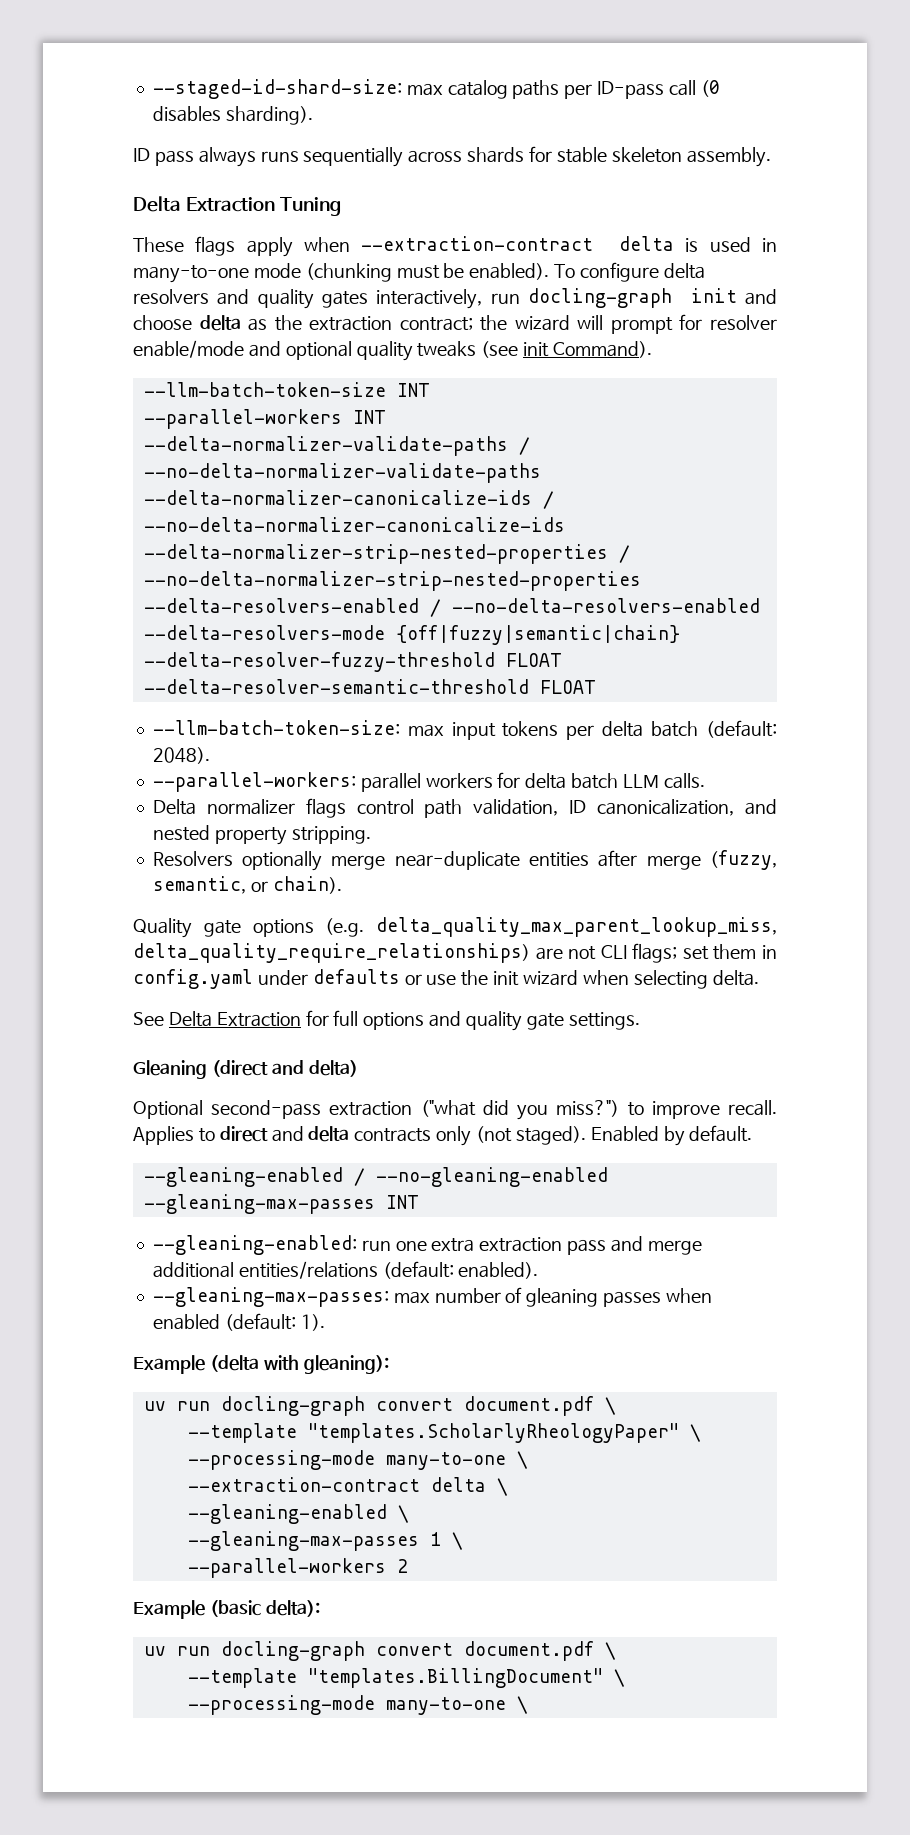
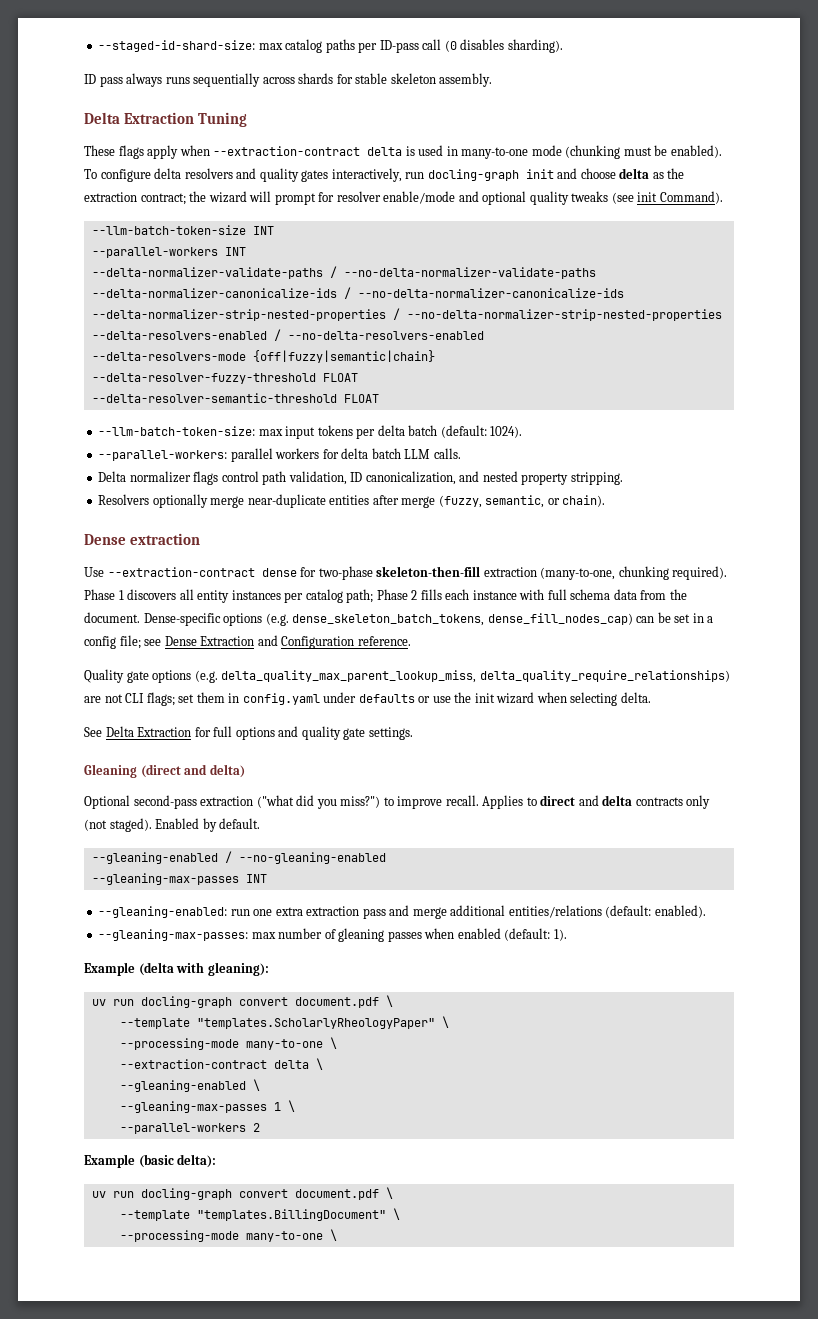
[152,747,210,764] 2048). -> [490,426,523,438] 1024).
(342, 885) none -> [84,533,201,545] [84,566,728,580] [84,589,687,603] [84,612,714,626] [84,635,411,649] // Dense extraction // Use --extraction-contract dense for two-phase skeleton-then-fill extraction (many-to-one, chunking required). Phase 1 discovers all entity instances per catalog path; Phase 2 fills each instance with full schema data from the document. Dense-specific options (e.g. dense_skeleton_batch_tokens, dense_fill_nodes_cap) can be set in a config file; see Dense Extraction and Configuration reference.

